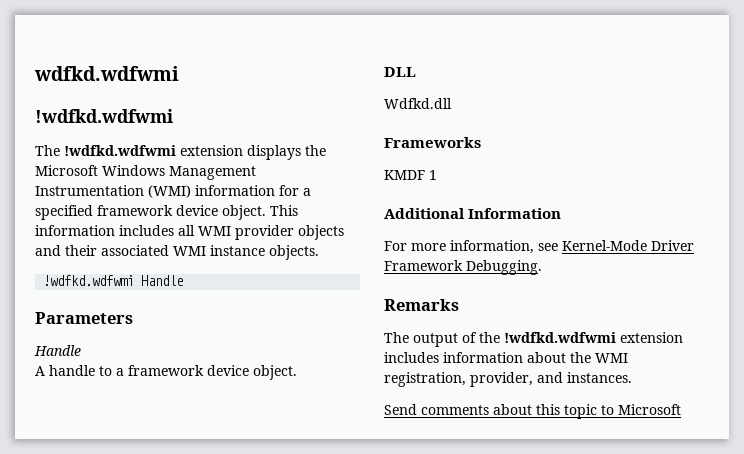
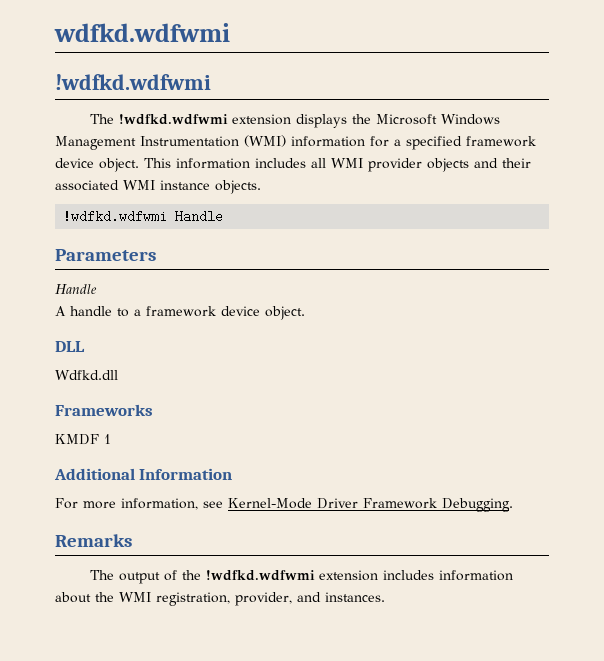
[384,404,681,419] // Send comments about this topic to Microsoft -> (385, 597) none

